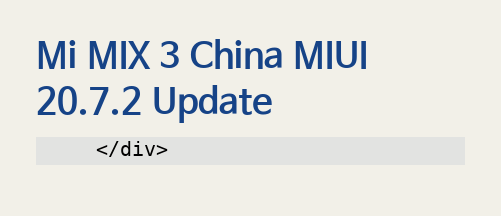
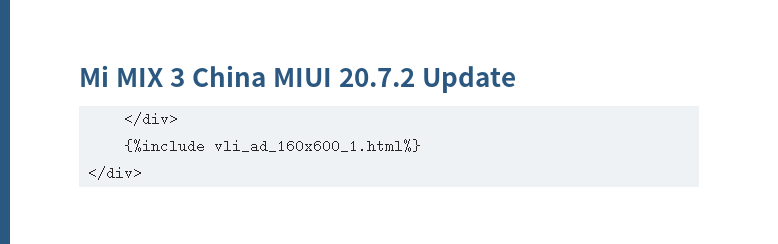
(169, 149) none -> [123,139,421,153] [87,166,142,180] // {%include vli_ad_160x600_1.html%} // </div>

